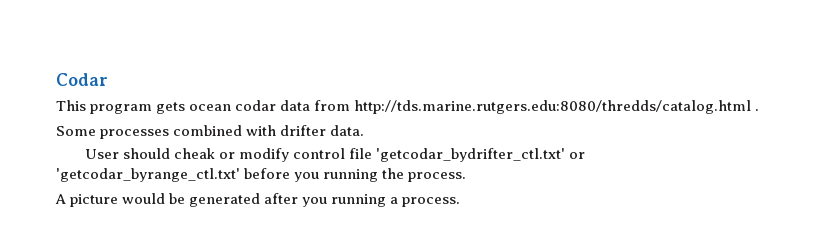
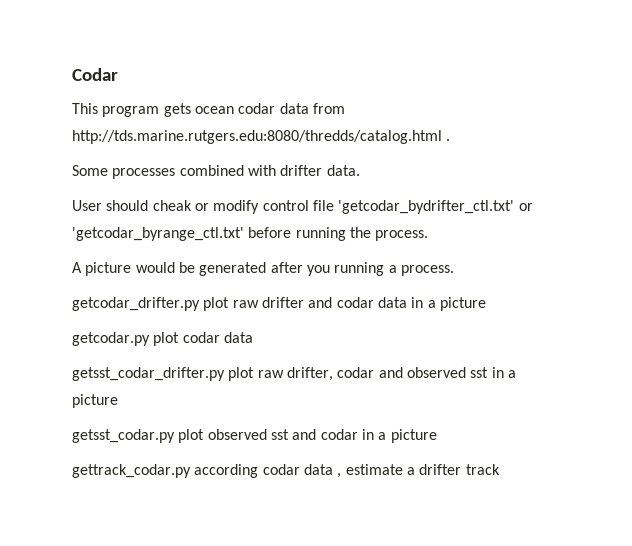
[294,172,320,182] you -> (292, 232) none
(461, 202) none -> [72,297,486,311] [72,332,253,346] [72,367,516,381] [72,394,118,408] [72,429,437,443] [72,464,500,478] // getcodar_drifter.py plot raw drifter and codar data in a picture // getcodar.py plot codar data // getsst_codar_drifter.py plot raw drifter, codar and observed sst in a picture // getsst_codar.py plot observed sst and codar in a picture // gettrack_codar.py according codar data , estimate a drifter track

